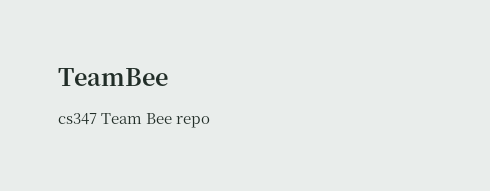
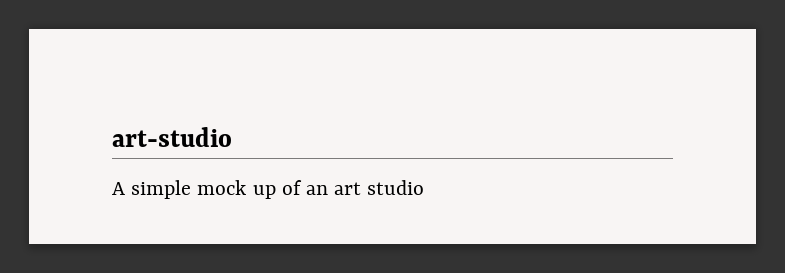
[58,68,168,86] [58,113,211,128] TeamBee // cs347 Team Bee repo -> [112,127,232,147] [112,180,425,199] art-studio // A simple mock up of an art studio

